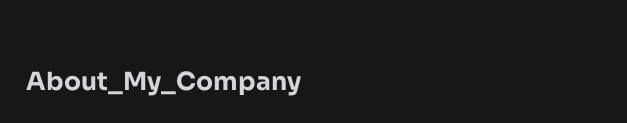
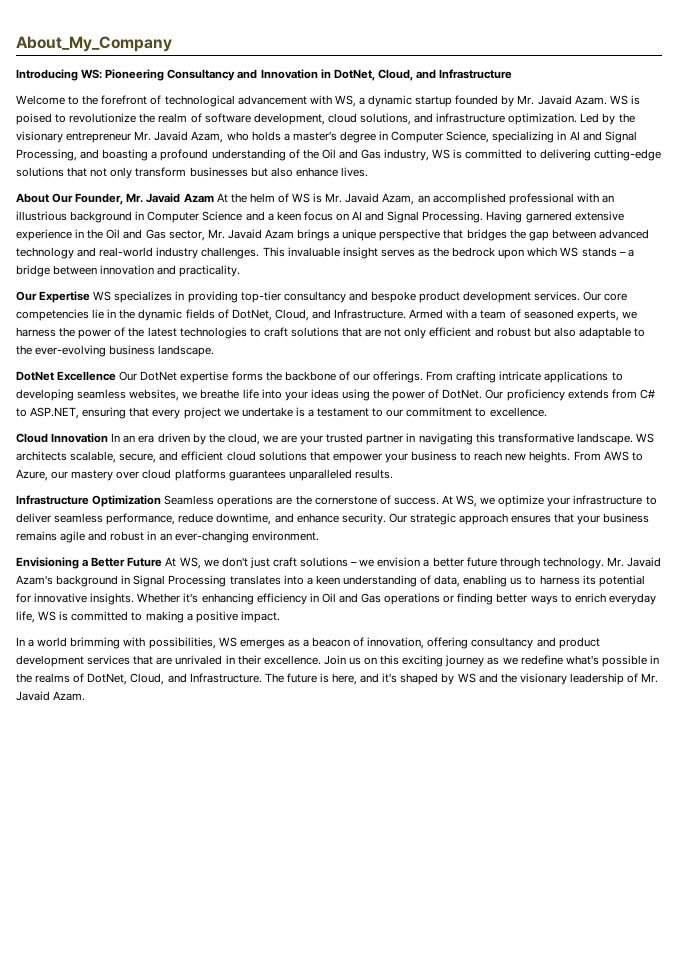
(301, 83) none -> [16,69,513,81] [16,95,640,107] [16,113,635,125] [16,131,637,143] [16,149,661,161] [16,167,368,179] [16,193,614,205] [16,211,624,223] [16,229,649,241] [16,247,634,259] [16,265,241,277] [16,291,628,303] [16,309,637,321] [16,327,646,339] [16,345,215,357] [16,371,623,383] [16,389,655,401] [16,407,547,419] [16,433,654,445] [16,451,643,463] [16,469,393,481] [16,495,657,507] [16,513,650,525] [16,531,319,543] [16,557,662,569] [16,575,645,587] [16,593,656,605] [16,611,280,623] [16,637,600,649] [16,655,659,667] [16,673,659,685] [16,691,86,701] // Introducing WS: Pioneering Consultancy and Innovation in DotNet, Cloud, and Infrastructure // Welcome to the forefront of technological advancement with WS, a dynamic startup founded by Mr. Javaid Azam. WS is poised to revolutionize the realm of software development, cloud solutions, and infrastructure optimization. Led by the visionary entrepreneur Mr. Javaid Azam, who holds a master's degree in Computer Science, specializing in AI and Signal Processing, and boasting a profound understanding of the Oil and Gas industry, WS is committed to delivering cutting-edge solutions that not only transform businesses but also enhance lives. // About Our Founder, Mr. Javaid Azam At the helm of WS is Mr. Javaid Azam, an accomplished professional with an illustrious background in Computer Science and a keen focus on AI and Signal Processing. Having garnered extensive experience in the Oil and Gas sector, Mr. Javaid Azam brings a unique perspective that bridges the gap between advanced technology and real-world industry challenges. This invaluable insight serves as the bedrock upon which WS stands – a bridge between innovation and practicality. // Our Expertise WS specializes in providing top-tier consultancy and bespoke product development services. Our core competencies lie in the dynamic fields of DotNet, Cloud, and Infrastructure. Armed with a team of seasoned experts, we harness the power of the latest technologies to craft solutions that are not only efficient and robust but also adaptable to the ever-evolving business landscape. // DotNet Excellence Our DotNet expertise forms the backbone of our offerings. From crafting intricate applications to developing seamless websites, we breathe life into your ideas using the power of DotNet. Our proficiency extends from C# to ASP.NET, ensuring that every project we undertake is a testament to our commitment to excellence. // Cloud Innovation In an era driven by the cloud, we are your trusted partner in navigating this transformative landscape. WS architects scalable, secure, and efficient cloud solutions that empower your business to reach new heights. From AWS to Azure, our mastery over cloud platforms guarantees unparalleled results. // Infrastructure Optimization Seamless operations are the cornerstone of success. At WS, we optimize your infrastructure to deliver seamless performance, reduce downtime, and enhance security. Our strategic approach ensures that your business remains agile and robust in an ever-changing environment. // Envisioning a Better Future At WS, we don't just craft solutions – we envision a better future through technology. Mr. Javaid Azam's background in Signal Processing translates into a keen understanding of data, enabling us to harness its potential for innovative insights. Whether it's enhancing efficiency in Oil and Gas operations or finding better ways to enrich everyday life, WS is committed to making a positive impact. // In a world brimming with possibilities, WS emerges as a beacon of innovation, offering consultancy and product development services that are unrivaled in their excellence. Join us on this exciting journey as we redefine what's possible in the realms of DotNet, Cloud, and Infrastructure. The future is here, and it's shaped by WS and the visionary leadership of Mr. Javaid Azam.

